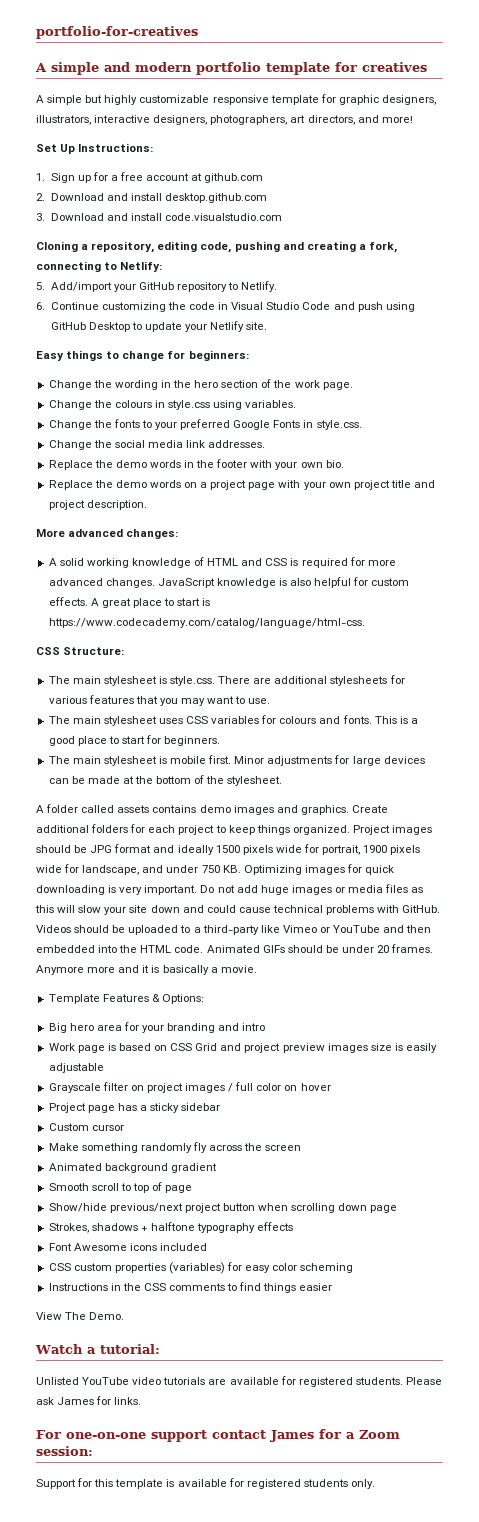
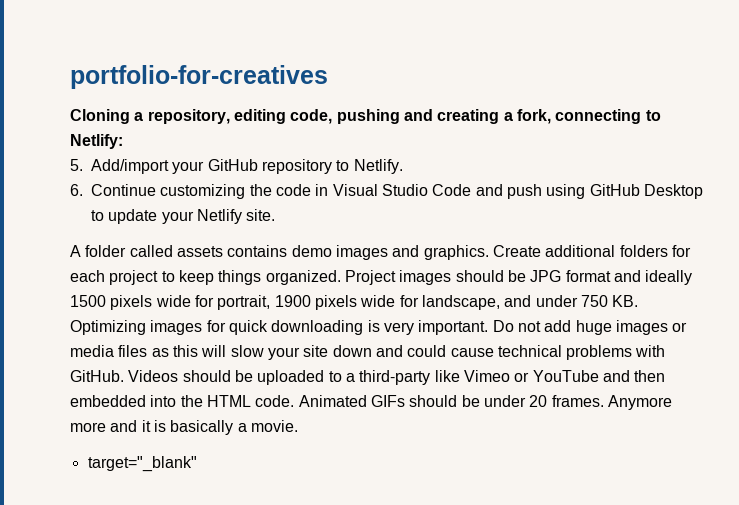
[35,62,427,75] [36,94,436,105] [36,115,413,125] [36,143,154,154] [36,172,264,183] [36,193,268,203] [36,213,283,221] // A simple and modern portfolio template for creatives // A simple but highly customizable responsive template for graphic designers, illustrators, interactive designers, photographers, art directors, and more! // Set Up Instructions: // 1. Sign up for a free account at github.com // 2. Download and install desktop.github.com // 3. Download and install code.visualstudio.com -> (328, 77) none
[36,350,249,361] [48,379,353,390] [48,400,297,410] [48,419,362,430] [48,440,266,450] [48,459,344,470] [48,480,436,490] [48,500,147,510] [36,529,179,539] [48,557,396,568] [48,577,410,588] [48,597,211,608] [48,618,365,628] [36,647,125,655] [48,675,405,686] [48,695,271,706] [48,715,418,726] [48,735,221,746] [48,755,425,766] [48,775,283,786] // Easy things to change for beginners: // Change the wording in the hero section of the work page. // Change the colours in style.css using variables. // Change the fonts to your preferred Google Fonts in style.css. // Change the social media link addresses. // Replace the demo words in the footer with your own bio. // Replace the demo words on a project page with your own project title and project description. // More advanced changes: // A solid working knowledge of HTML and CSS is required for more advanced changes. JavaScript knowledge is also helpful for custom effects. A great place to start is https://www.codecademy.com/catalog/language/html-css. // CSS Structure: // The main stylesheet is style.css. There are additional stylesheets for various features that you may want to use. // The main stylesheet uses CSS variables for colours and fonts. This is a good place to start for beginners. // The main stylesheet is mobile first. Minor adjustments for large devices can be made at the bottom of the stylesheet. -> (276, 215) none
[48,994,204,1004] [48,1022,266,1033] [48,1043,438,1053] [48,1063,104,1073] [48,1082,331,1093] [48,1103,221,1113] [48,1123,124,1131] [48,1142,302,1153] [48,1163,217,1173] [48,1182,193,1193] [48,1203,398,1213] [48,1222,294,1233] [48,1243,207,1251] [48,1262,354,1274] [48,1282,333,1293] [36,1312,125,1320] [35,1344,160,1354] [36,1376,442,1387] [36,1396,142,1405] [36,1429,400,1442] [36,1446,93,1456] [36,1478,375,1489] Template Features & Options: // Big hero area for your branding and intro // Work page is based on CSS Grid and project preview images size is easily adjustable // Grayscale filter on project images / full color on hover // Project page has a sticky sidebar // Custom cursor // Make something randomly fly across the screen // Animated background gradient // Smooth scroll to top of page // Show/hide previous/next project button when scrolling down page // Strokes, shadows + halftone typography effects // Font Awesome icons included // CSS custom properties (variables) for easy color scheming // Instructions in the CSS comments to find things easier // View The Demo. // Watch a tutorial: // Unlisted YouTube video tutorials are available for registered students. Please ask James for links. // For one-on-one support contact James for a Zoom session: // Support for this template is available for registered students only. -> [87,456,197,472] target="_blank"

